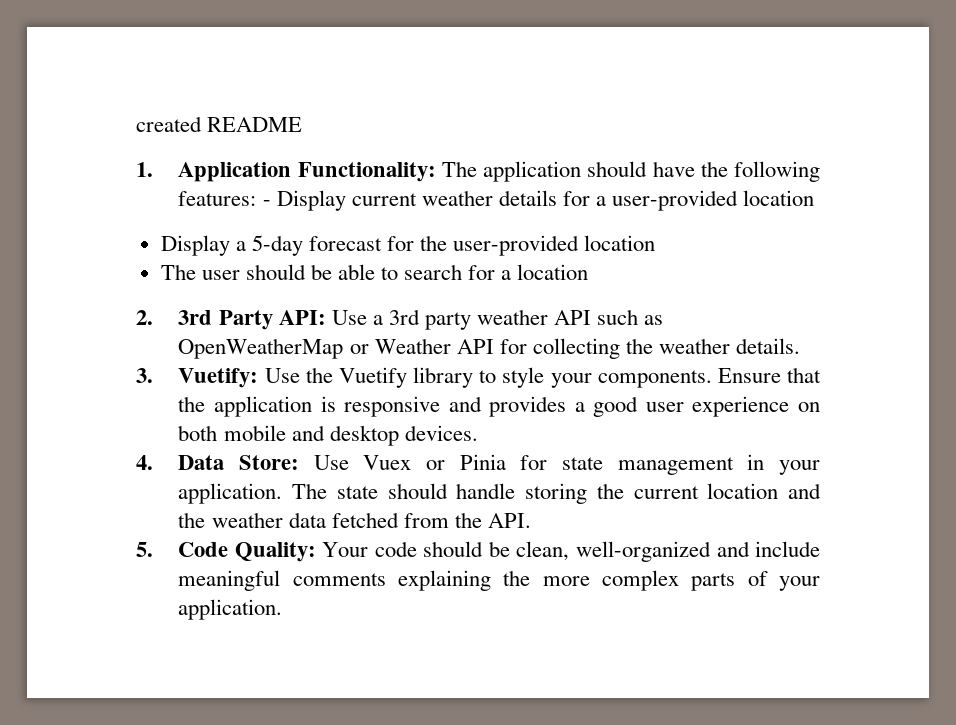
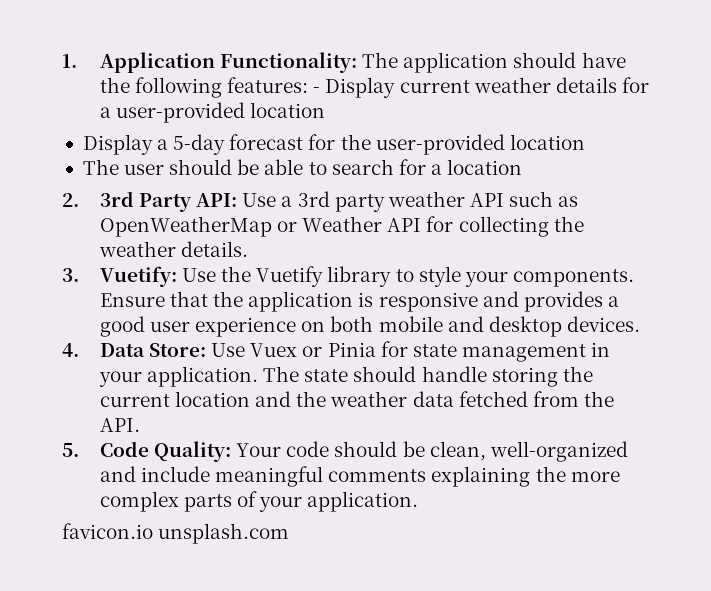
[136,116,303,132] created README // -> (62, 61) none
(283, 609) none -> [62,523,290,544] // favicon.io unsplash.com

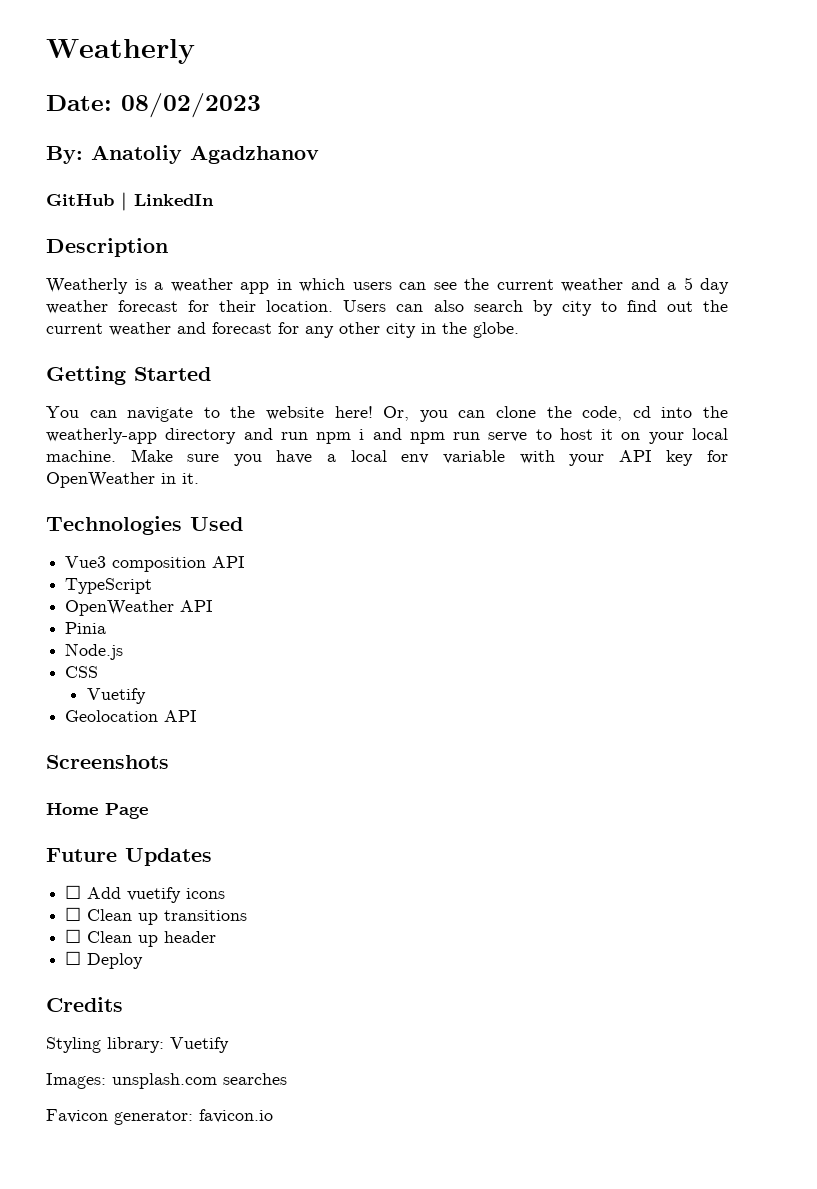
[62,52,626,73] [99,77,649,98] [99,102,326,123] [82,134,585,155] [82,159,523,175] [62,191,579,212] [99,216,584,237] [98,241,249,257] [62,266,634,287] [99,291,619,312] [99,316,640,337] [62,341,611,362] [98,366,593,387] [99,391,614,407] [99,418,140,432] [62,441,628,462] [99,466,620,487] [99,491,419,512] [62,523,290,544] 1. Application Functionality: The application should have the following features: - Display current weather details for a user-provided location // Display a 5-day forecast for the user-provided location // The user should be able to search for a location // 2. 3rd Party API: Use a 3rd party weather API such as OpenWeatherMap or Weather API for collecting the weather details. // 3. Vuetify: Use the Vuetify library to style your components. Ensure that the application is responsive and provides a good user experience on both mobile and desktop devices. // 4. Data Store: Use Vuex or Pinia for state management in your application. The state should handle storing the current location and the weather data fetched from the API. // 5. Code Quality: Your code should be clean, well-organized and include meaningful comments explaining the more complex parts of your application. // favicon.io unsplash.com -> [46,39,195,64] [46,93,261,118] [46,145,319,164] [46,192,214,211] [46,238,168,257] [46,277,729,294] [46,300,728,316] [46,322,519,338] [46,366,211,385] [46,406,729,422] [46,428,728,444] [46,449,729,466] [46,472,199,488] [46,516,243,535] [65,556,246,572] [65,578,153,594] [65,600,214,616] [65,622,107,634] [65,643,124,660] [65,666,99,678] [87,688,147,704] [65,710,198,722] [46,755,169,769] [46,803,148,819] [46,848,212,866] [65,885,226,903] [65,907,248,925] [65,929,217,947] [65,951,144,969] [46,997,123,1012] [46,1037,229,1053] [46,1073,287,1089] [46,1109,273,1125] Weatherly // Date: 08/02/2023 // By: Anatoliy Agadzhanov // GitHub | LinkedIn // Description // Weatherly is a weather app in which users can see the current weather and a 5 day weather forecast for their location. Users can also search by city to find out the current weather and forecast for any other city in the globe. // Getting Started // You can navigate to the website here! Or, you can clone the code, cd into the weatherly-app directory and run npm i and npm run serve to host it on your local machine. Make sure you have a local env variable with your API key for OpenWeather in it. // Technologies Used // Vue3 composition API // TypeScript // OpenWeather API // Pinia // Node.js // CSS // Vuetify // Geolocation API // Screenshots // Home Page // Future Updates // ☐ Add vuetify icons // ☐ Clean up transitions // ☐ Clean up header // ☐ Deploy // Credits // Styling library: Vuetify // Images: unsplash.com searches // Favicon generator: favicon.io

